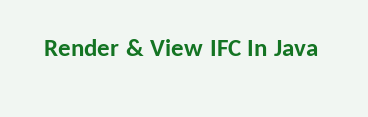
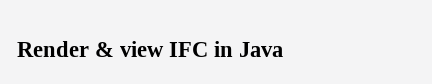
[150,39,268,56] View IFC In -> [120,41,234,57] view IFC in

